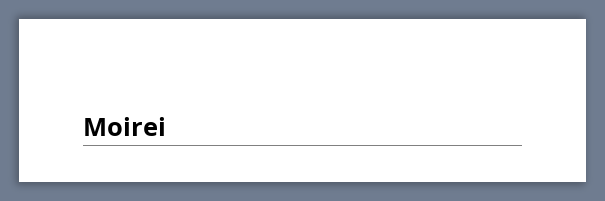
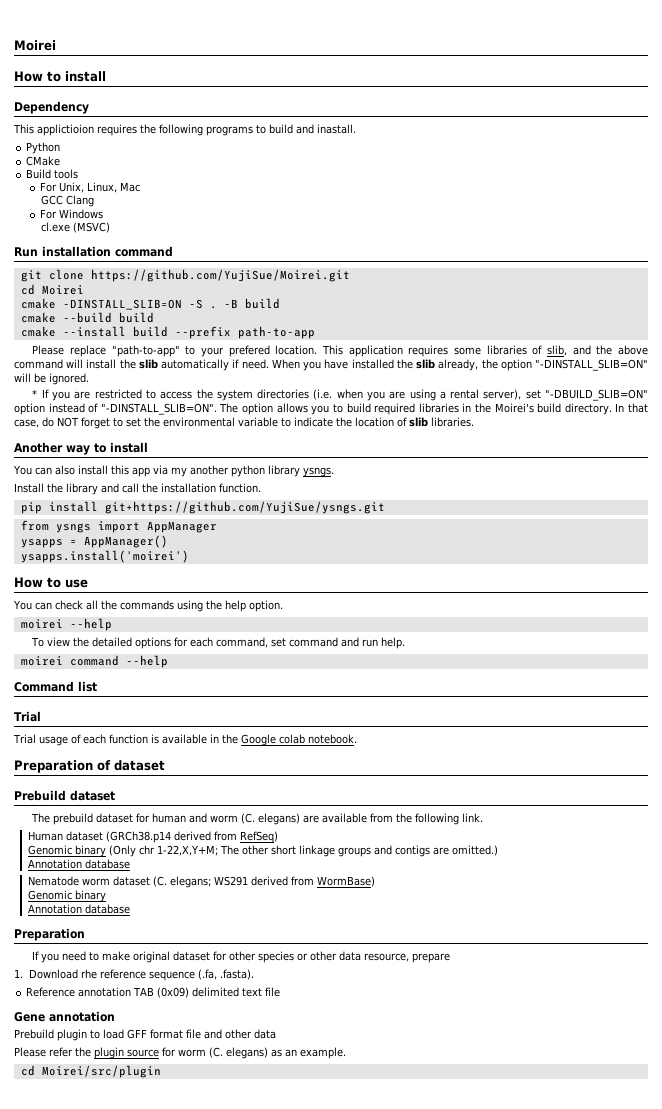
[83,117,166,136] Moirei -> [14,40,56,51] [14,71,106,82] [14,101,89,114] [13,124,356,136] [26,142,61,154] [26,156,61,166] [26,169,79,179] [39,182,140,193] [41,195,95,207] [39,209,103,219] [41,222,111,233] [14,246,173,257] [20,269,350,282] [20,284,84,295] [20,298,280,310] [20,312,154,323] [20,326,315,339] [32,345,649,357] [14,359,649,371] [14,373,89,385] [32,389,648,401] [14,403,648,415] [14,417,474,429] [14,442,148,455] [13,465,334,477] [14,483,261,495] [20,501,385,514] [20,520,217,533] [20,535,168,548] [20,550,189,563] [14,577,88,588] [13,600,283,612] [20,618,112,631] [31,637,406,649] [20,655,168,668] [14,681,97,692] [14,711,41,722] [13,734,357,746] [14,760,165,773] [14,790,115,801] [31,813,484,825] [27,831,278,843] [27,845,498,857] [27,859,130,869] [27,876,375,888] [27,890,106,902] [27,904,130,914] [14,928,85,941] [32,951,451,963] [14,969,254,981] [26,987,281,998] [14,1011,115,1022] [14,1029,276,1041] [14,1047,346,1059] [20,1065,161,1078] Moirei // How to install // Dependency // This applictioion requires the following programs to build and inastall. // Python // CMake // Build tools // For Unix, Linux, Mac // GCC Clang // For Windows // cl.exe (MSVC) // Run installation command // git clone https://github.com/YujiSue/Moirei.git // cd Moirei // cmake -DINSTALL_SLIB=ON -S . -B build // cmake --build build // cmake --install build --prefix path-to-app // Please replace "path-to-app" to your prefered location. This application requires some libraries of slib, and the above command will install the slib automatically if need. When you have installed the slib already, the option "-DINSTALL_SLIB=ON" will be ignored. // * If you are restricted to access the system directories (i.e. when you are using a rental server), set "-DBUILD_SLIB=ON" option instead of "-DINSTALL_SLIB=ON". The option allows you to build required libraries in the Moirei's build directory. In that case, do NOT forget to set the environmental variable to indicate the location of slib libraries. // Another way to install // You can also install this app via my another python library ysngs. // Install the library and call the installation function. // pip install git+https://github.com/YujiSue/ysngs.git // from ysngs import AppManager // ysapps = AppManager() // ysapps.install('moirei') // How to use // You can check all the commands using the help option. // moirei --help // To view the detailed options for each command, set command and run help. // moirei command --help // Command list // Trial // Trial usage of each function is available in the Google colab notebook. // Preparation of dataset // Prebuild dataset // The prebuild dataset for human and worm (C. elegans) are available from the following link. // Human dataset (GRCh38.p14 derived from RefSeq) // Genomic binary (Only chr 1-22,X,Y+M; The other short linkage groups and contigs are omitted.) // Annotation database // Nematode worm dataset (C. elegans; WS291 derived from WormBase) // Genomic binary // Annotation database // Preparation // If you need to make original dataset for other species or other data resource, prepare // 1. Download rhe reference sequence (.fa, .fasta). // Reference annotation TAB (0x09) delimited text file // Gene annotation // Prebuild plugin to load GFF format file and other data // Please refer the plugin source for worm (C. elegans) as an example. // cd Moirei/src/plugin

